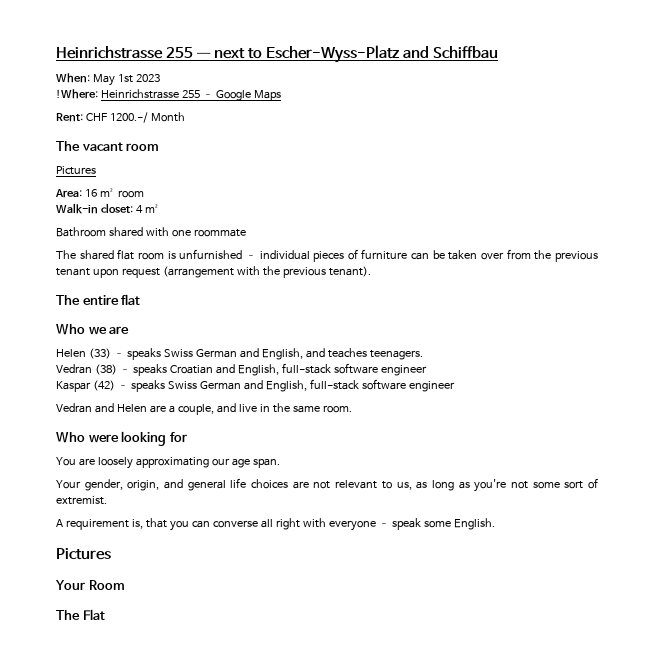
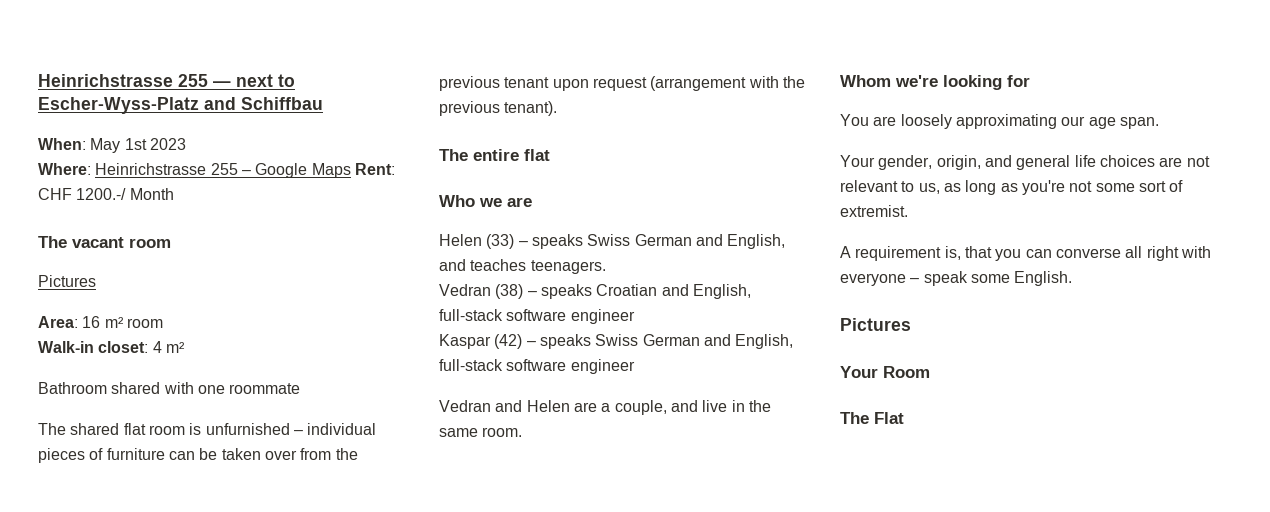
[56,89,98,99] !Where: -> [38,163,91,175] Where:
(281, 95) // -> (351, 170) none
[56,432,119,443] Who were -> [840,75,938,87] Whom we're

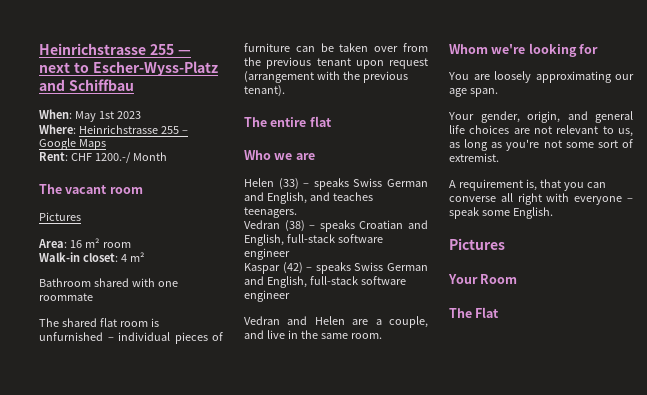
(351, 170) none -> (106, 144) //

